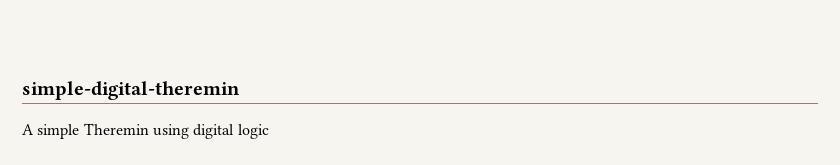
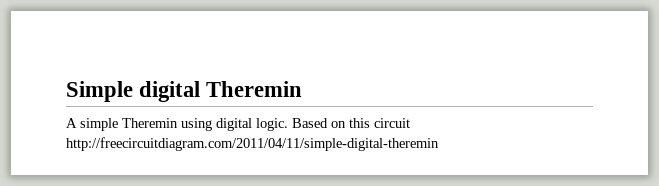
[22,81,240,100] simple-digital-theremin -> [66,81,303,102] Simple digital Theremin
[237,124,269,139] logic -> [256,118,410,131] [66,137,439,151] logic. Based on this circuit http://freecircuitdiagram.com/2011/04/11/simple-digital-theremin

